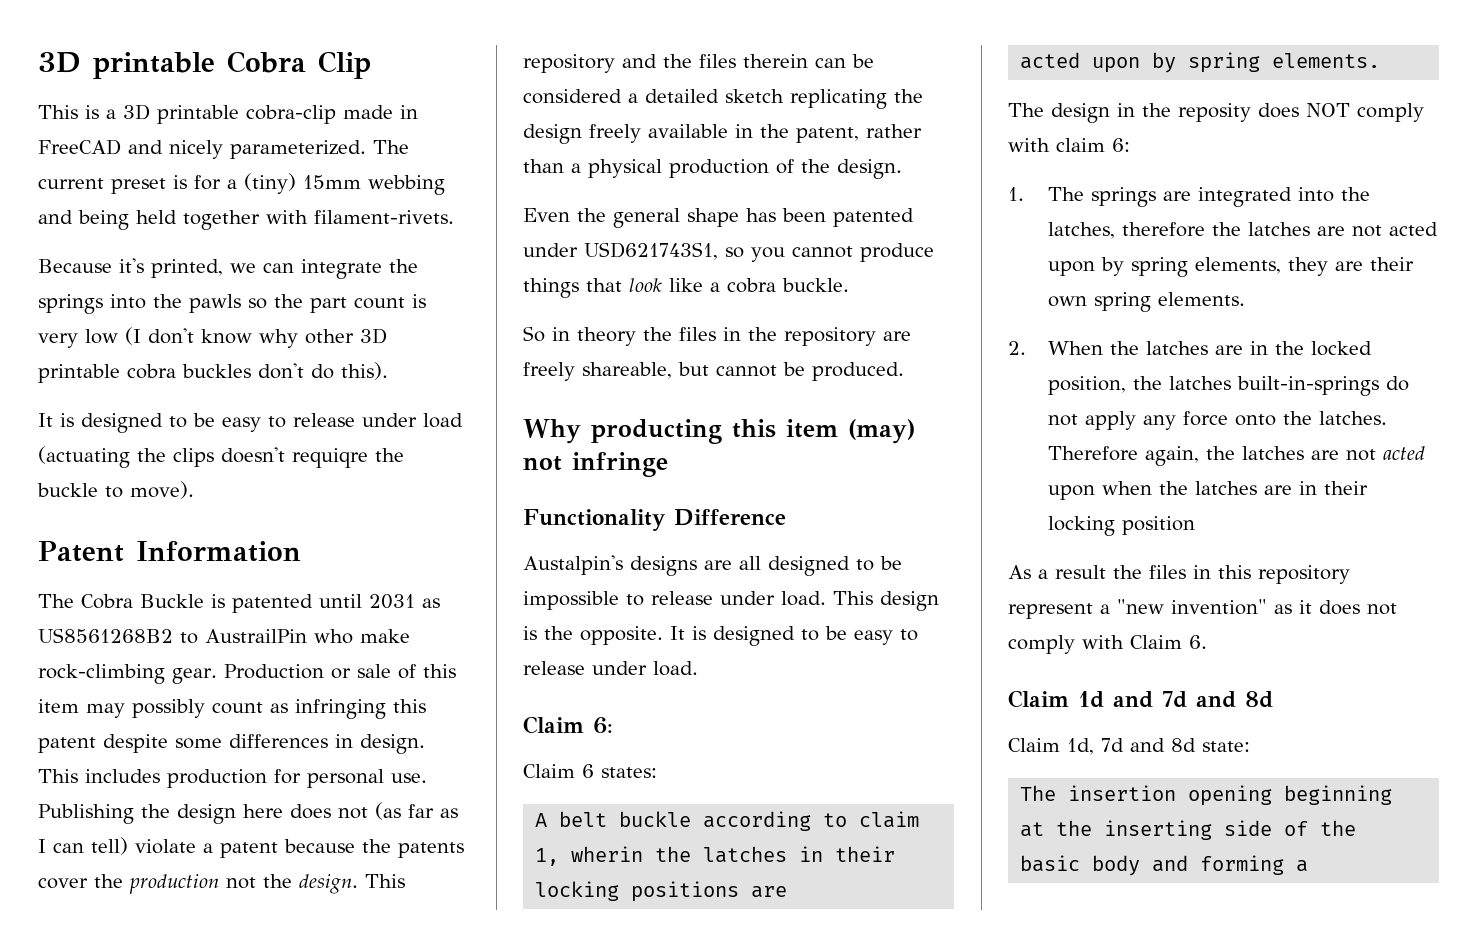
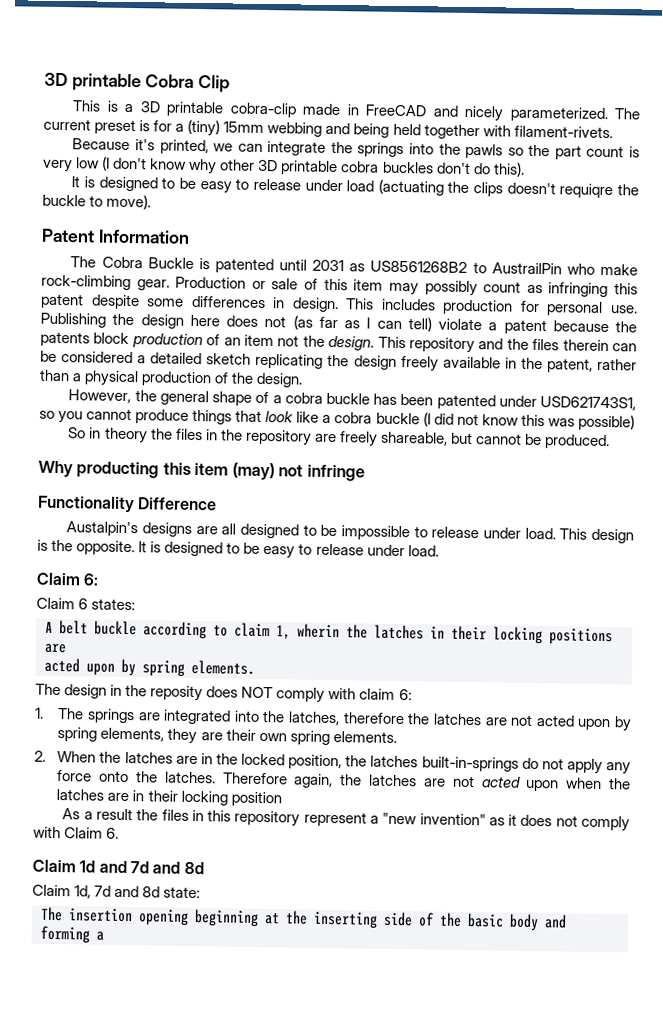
[38,874,219,894] cover the production -> [93,332,274,349] block production of an item
[523,208,570,222] Even -> [68,389,132,404] However,
(739, 217) none -> [255,391,370,405] of a cobra buckle
[782,278,849,292] buckle. -> [375,412,635,431] buckle (I did not know this was possible)

